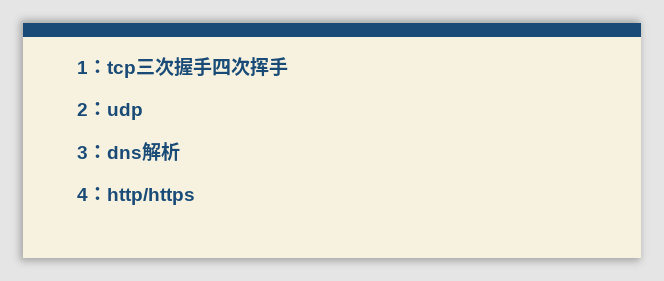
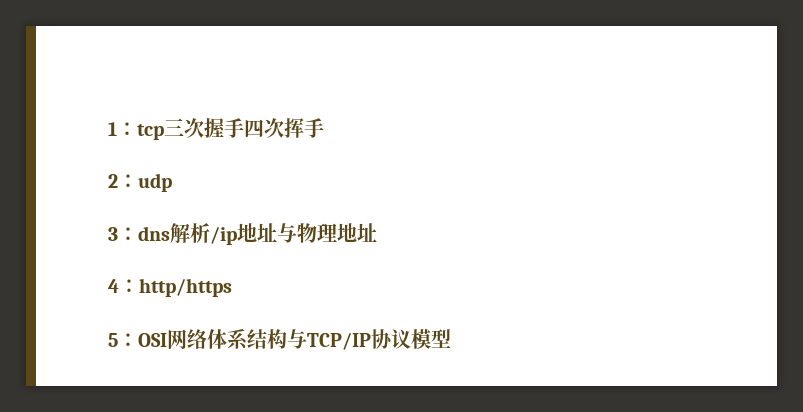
[77,187,195,205] // 4：http/https -> [210,223,377,245] [108,278,232,297] [108,328,451,350] /ip地址与物理地址 // 4：http/https // 5：OSI网络体系结构与TCP/IP协议模型

